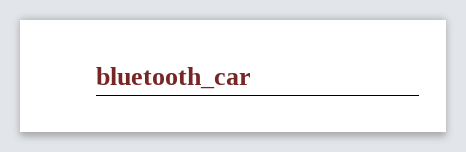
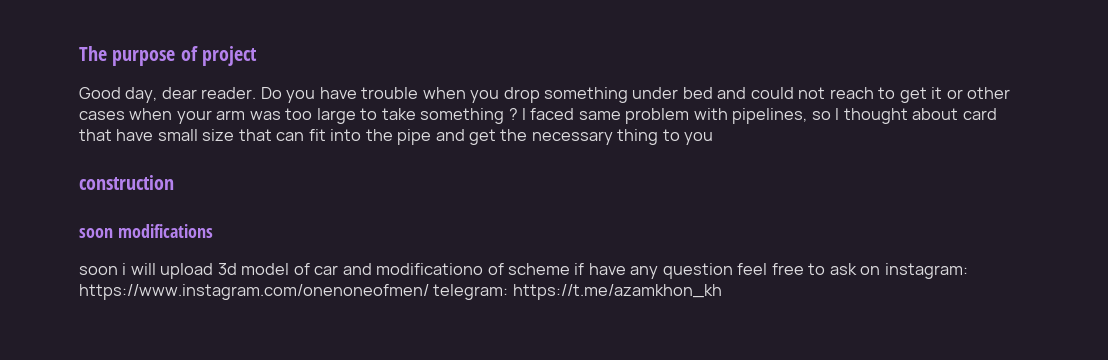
[96,67,251,89] bluetooth_car -> [79,46,257,66] [79,87,1011,103] [79,108,997,124] [79,129,714,145] [79,175,174,190] [79,224,213,238] [79,263,968,279] [79,284,722,300] The purpose of project // Good day, dear reader. Do you have trouble when you drop something under bed and could not reach to get it or other cases when your arm was too large to take something ? I faced same problem with pipelines, so I thought about card that have small size that can fit into the pipe and get the necessary thing to you // construction // soon modifications // soon i will upload 3d model of car and modificationo of scheme if have any question feel free to ask on instagram: https://www.instagram.com/onenoneofmen/ telegram: https://t.me/azamkhon_kh

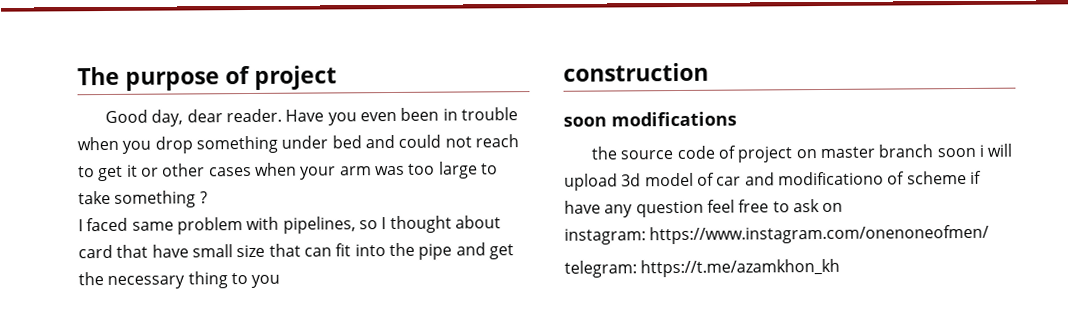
[260,87,357,103] Do you have -> [285,107,458,126] Have you even been in
(518, 114) none -> (208, 197) //
(213, 231) none -> [591,144,934,163] the source code of project on master branch
(881, 270) none -> (844, 207) //
(429, 292) none -> (990, 234) //

